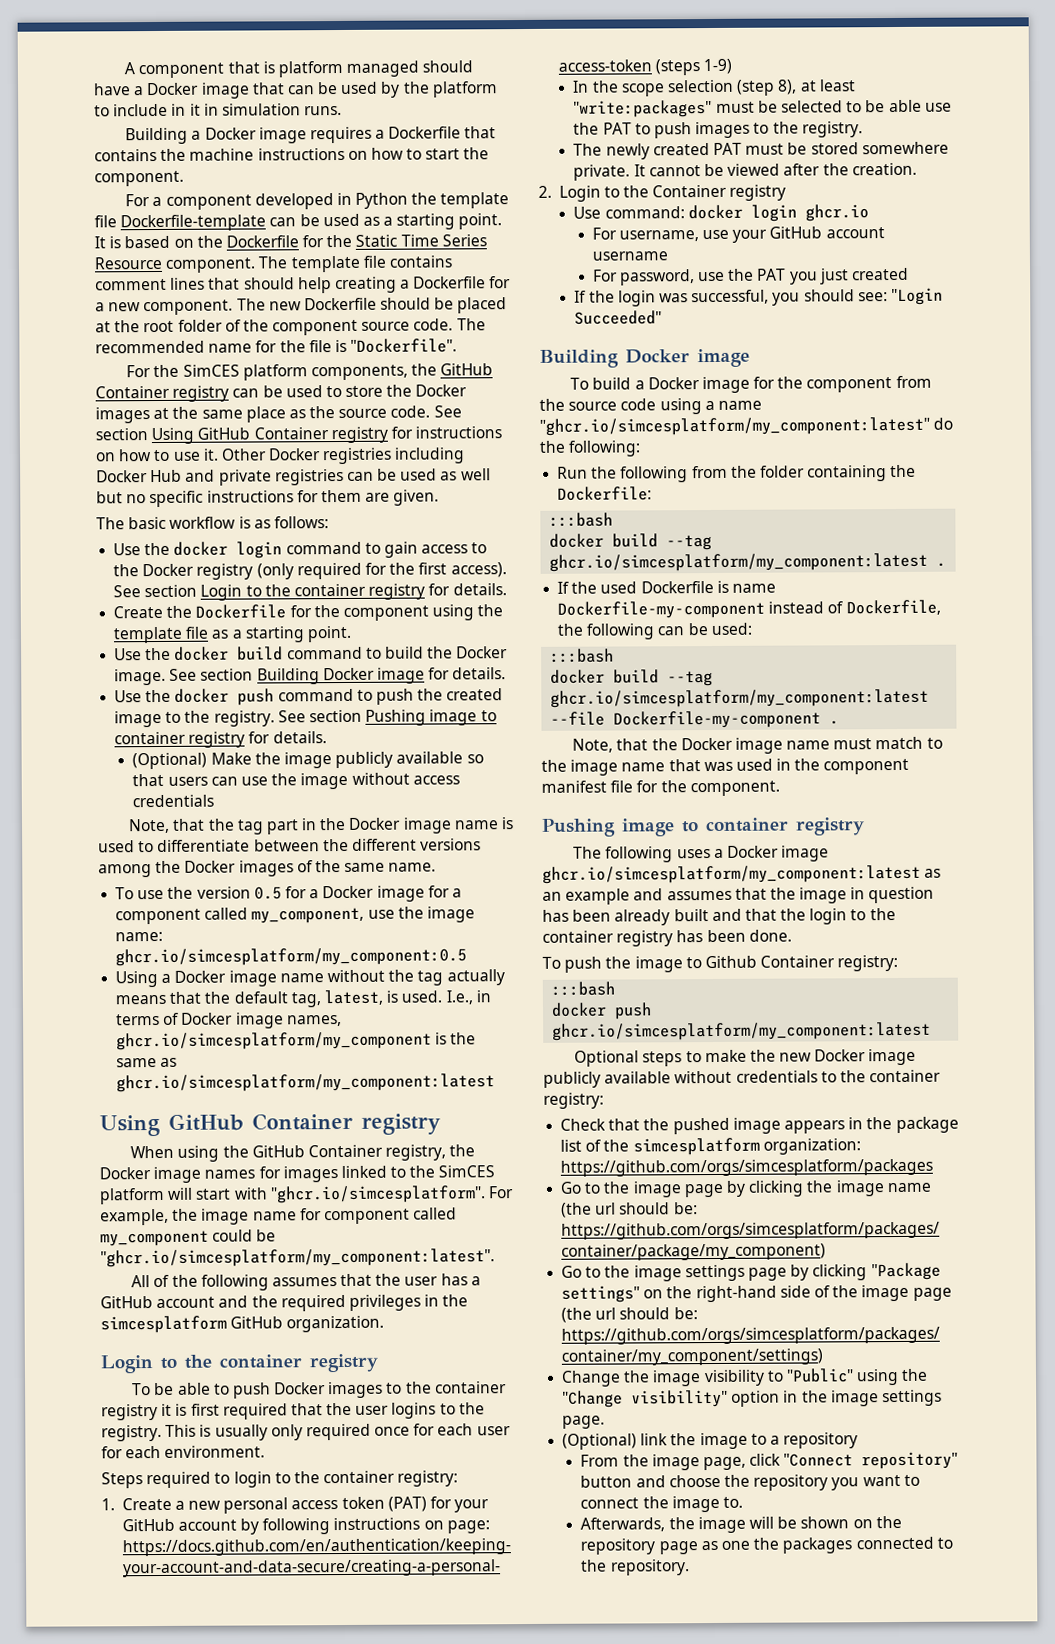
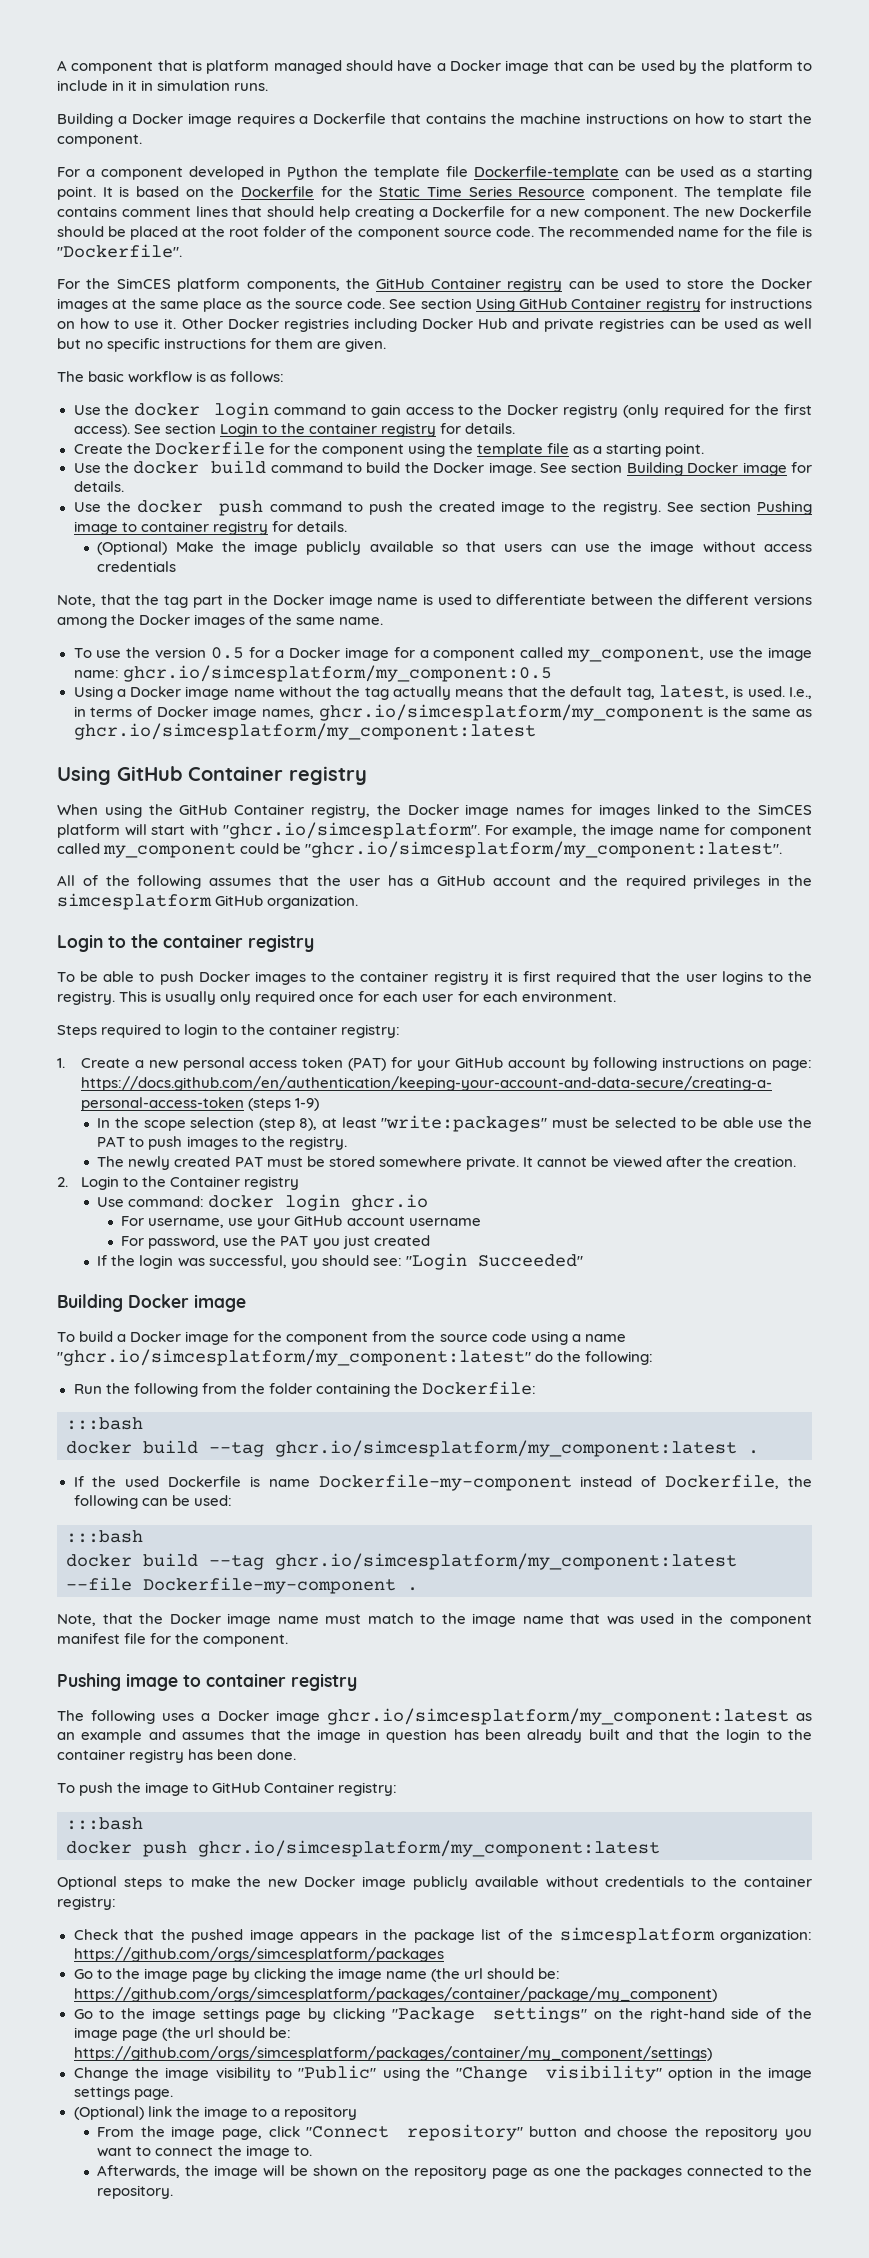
[704,955,757,969] Github -> [212,1782,261,1793] GitHub

